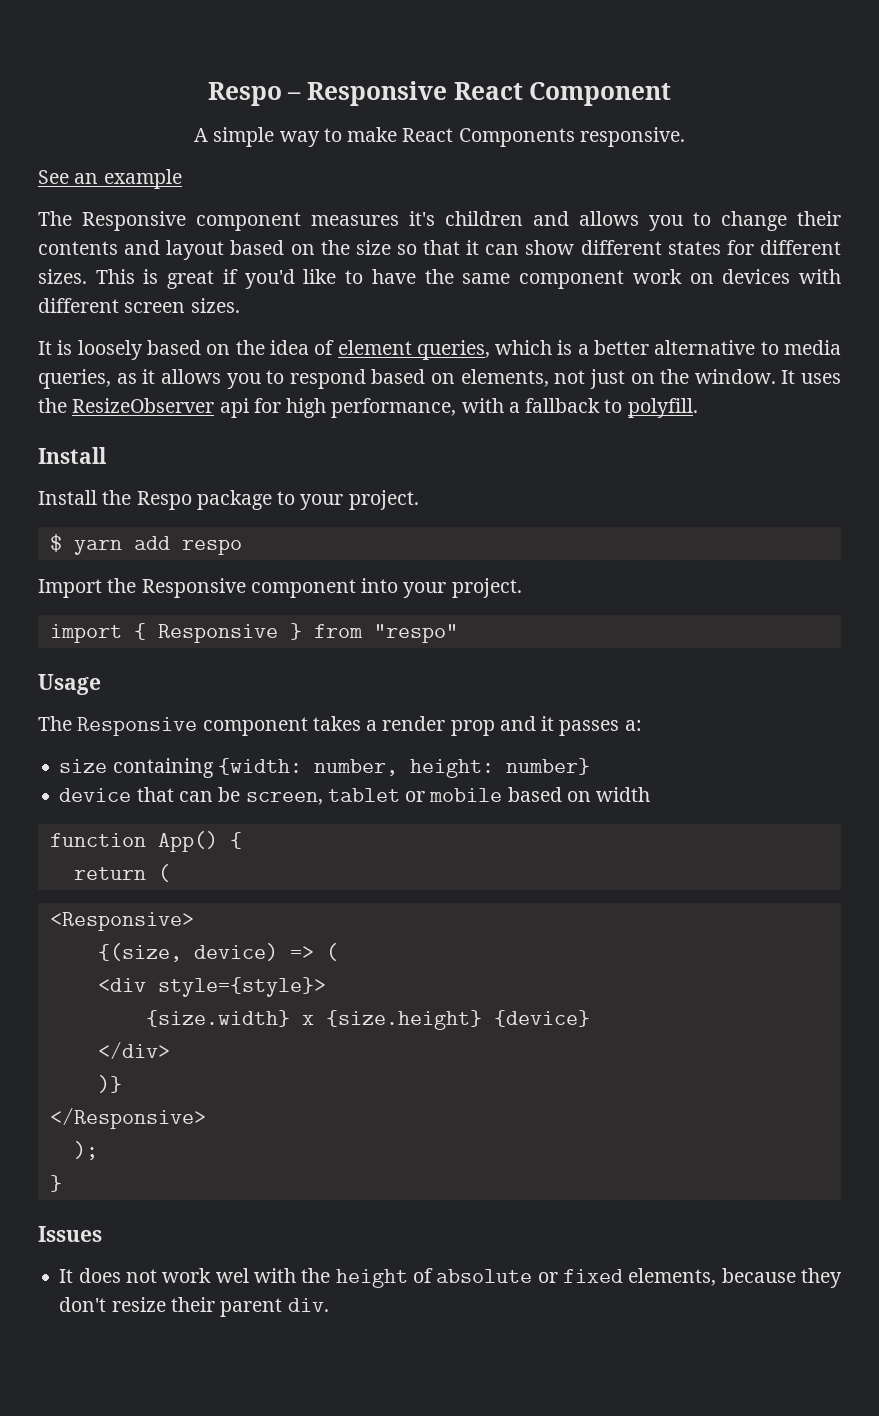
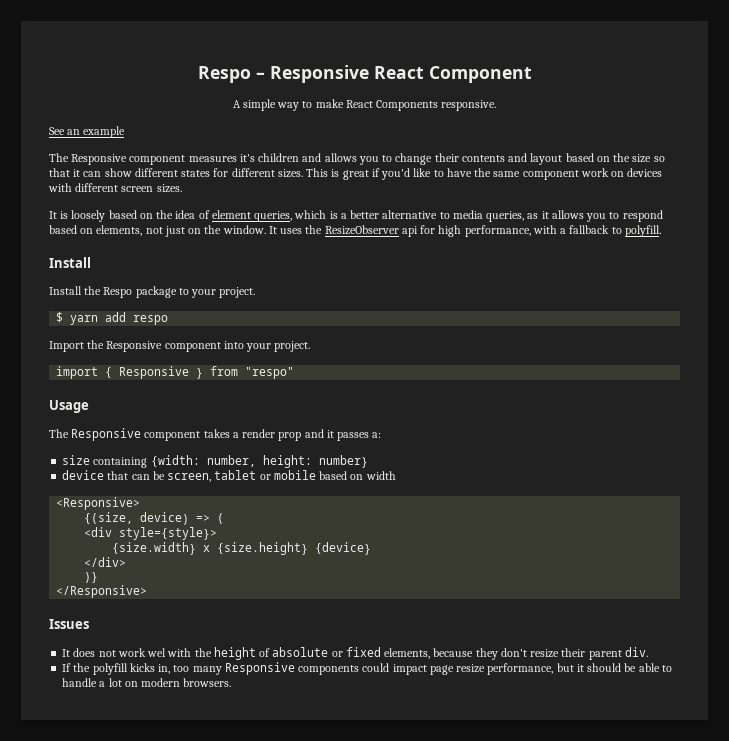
[49,831,242,852] [73,864,170,882] // function App() { // return ( -> (396, 475) none
[73,1141,98,1160] [49,1175,62,1192] // ); // } -> (148, 591) none
(329, 1305) none -> [62,662,672,675] [62,678,232,687] // If the polyfill kicks in, too many Responsive components could impact page resize performance, but it should be able to handle a lot on modern browsers.

